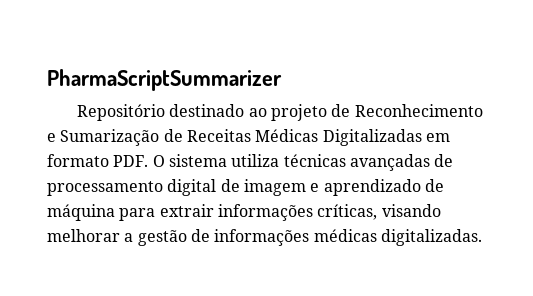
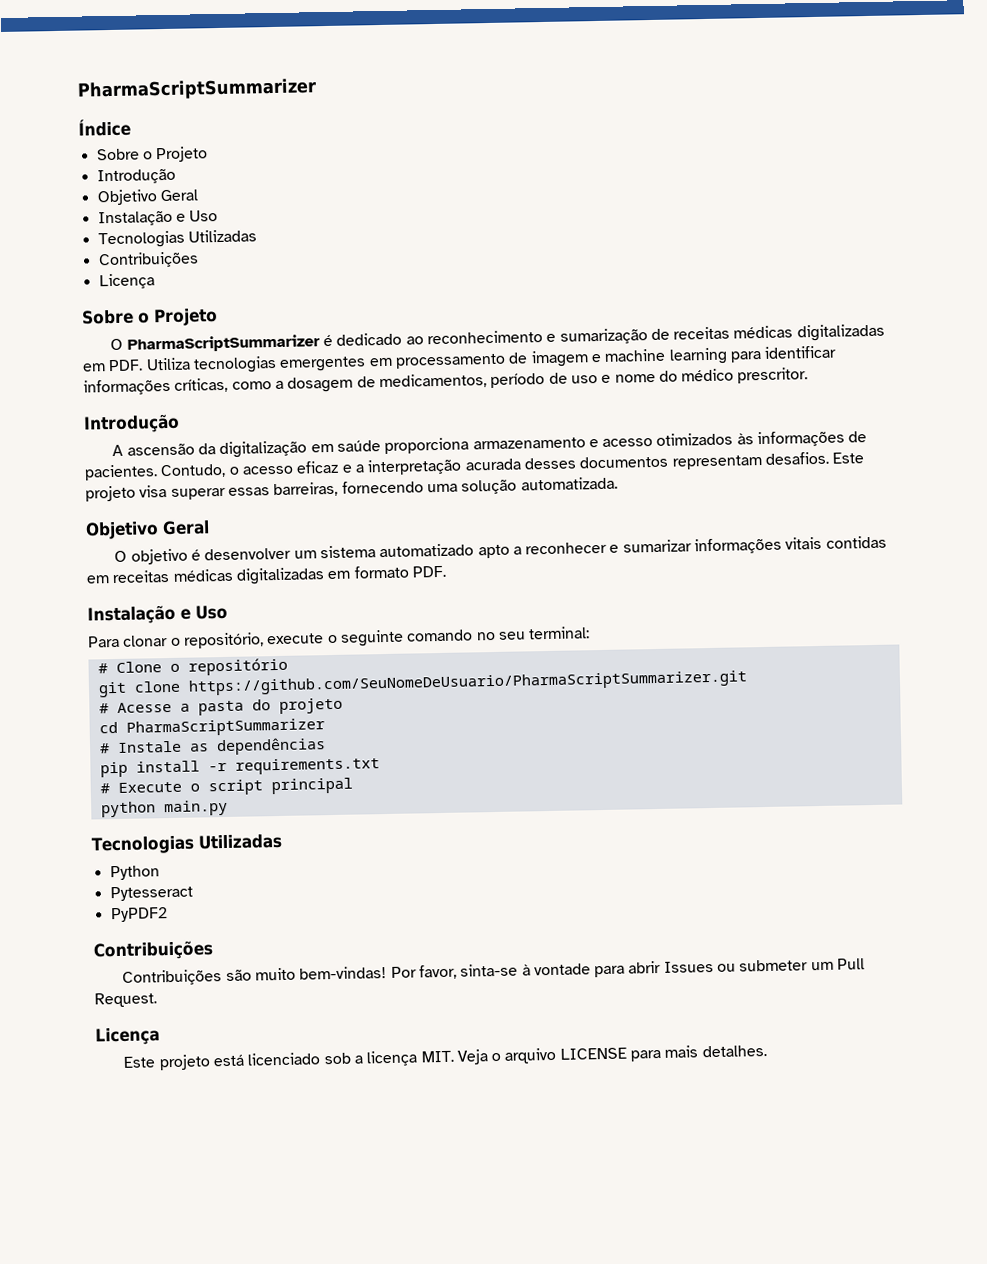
[47,69,282,91] [77,104,483,121] [47,129,450,146] [47,154,454,171] [47,179,444,196] [47,204,441,221] [47,229,482,246] PharmaScriptSummarizer // Repositório destinado ao projeto de Reconhecimento e Sumarização de Receitas Médicas Digitalizadas em formato PDF. O sistema utiliza técnicas avançadas de processamento digital de imagem e aprendizado de máquina para extrair informações críticas, visando melhorar a gestão de informações médicas digitalizadas. -> [77,78,317,101] [78,118,131,137] [96,146,209,163] [96,168,176,185] [96,189,198,206] [97,210,219,227] [97,229,257,249] [97,251,199,269] [98,273,155,290] [81,308,218,327] [110,323,885,353] [82,345,837,374] [83,367,809,396] [83,413,180,434] [112,430,868,459] [84,451,865,481] [85,476,618,502] [85,520,210,540] [114,535,887,565] [86,565,446,585] [87,604,228,625] [88,626,591,649] [97,657,288,676] [97,670,748,698] [98,697,343,716] [98,718,325,737] [98,737,326,756] [99,757,380,778] [99,777,353,796] [100,799,228,818] [91,833,282,855] [109,865,160,881] [109,885,193,902] [110,907,168,923] [93,940,213,961] [122,958,866,986] [94,992,157,1008] [95,1027,160,1046] [123,1045,767,1071] PharmaScriptSummarizer // Índice // Sobre o Projeto // Introdução // Objetivo Geral // Instalação e Uso // Tecnologias Utilizadas // Contribuições // Licença // Sobre o Projeto // O PharmaScriptSummarizer é dedicado ao reconhecimento e sumarização de receitas médicas digitalizadas em PDF. Utiliza tecnologias emergentes em processamento de imagem e machine learning para identificar informações críticas, como a dosagem de medicamentos, período de uso e nome do médico prescritor. // Introdução // A ascensão da digitalização em saúde proporciona armazenamento e acesso otimizados às informações de pacientes. Contudo, o acesso eficaz e a interpretação acurada desses documentos representam desafios. Este projeto visa superar essas barreiras, fornecendo uma solução automatizada. // Objetivo Geral // O objetivo é desenvolver um sistema automatizado apto a reconhecer e sumarizar informações vitais contidas em receitas médicas digitalizadas em formato PDF. // Instalação e Uso // Para clonar o repositório, execute o seguinte comando no seu terminal: // # Clone o repositório // git clone https://github.com/SeuNomeDeUsuario/PharmaScriptSummarizer.git // # Acesse a pasta do projeto // cd PharmaScriptSummarizer // # Instale as dependências // pip install -r requirements.txt // # Execute o script principal // python main.py // Tecnologias Utilizadas // Python // Pytesseract // PyPDF2 // Contribuições // Contribuições são muito bem-vindas! Por favor, sinta-se à vontade para abrir Issues ou submeter um Pull Request. // Licença // Este projeto está licenciado sob a licença MIT. Veja o arquivo LICENSE para mais detalhes.

